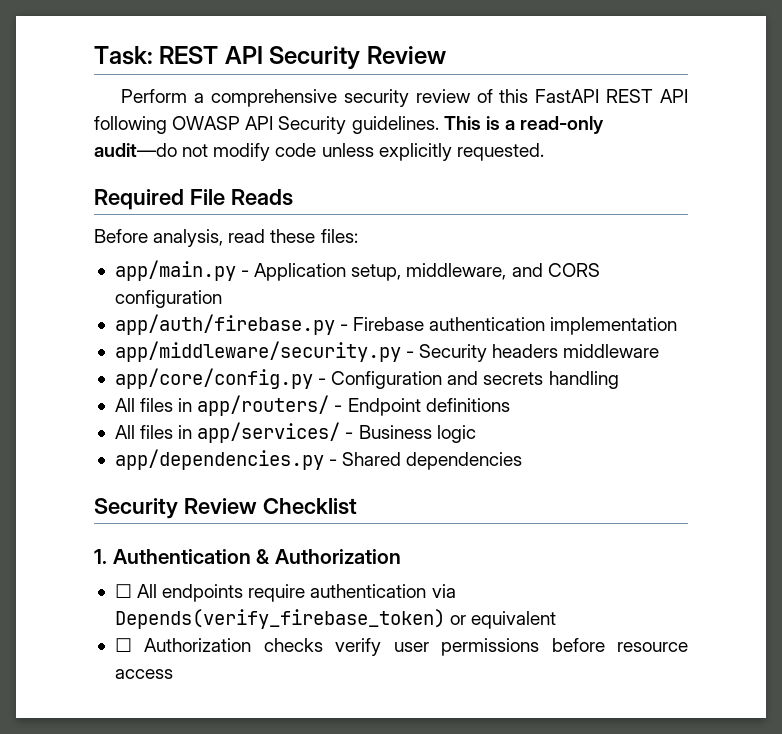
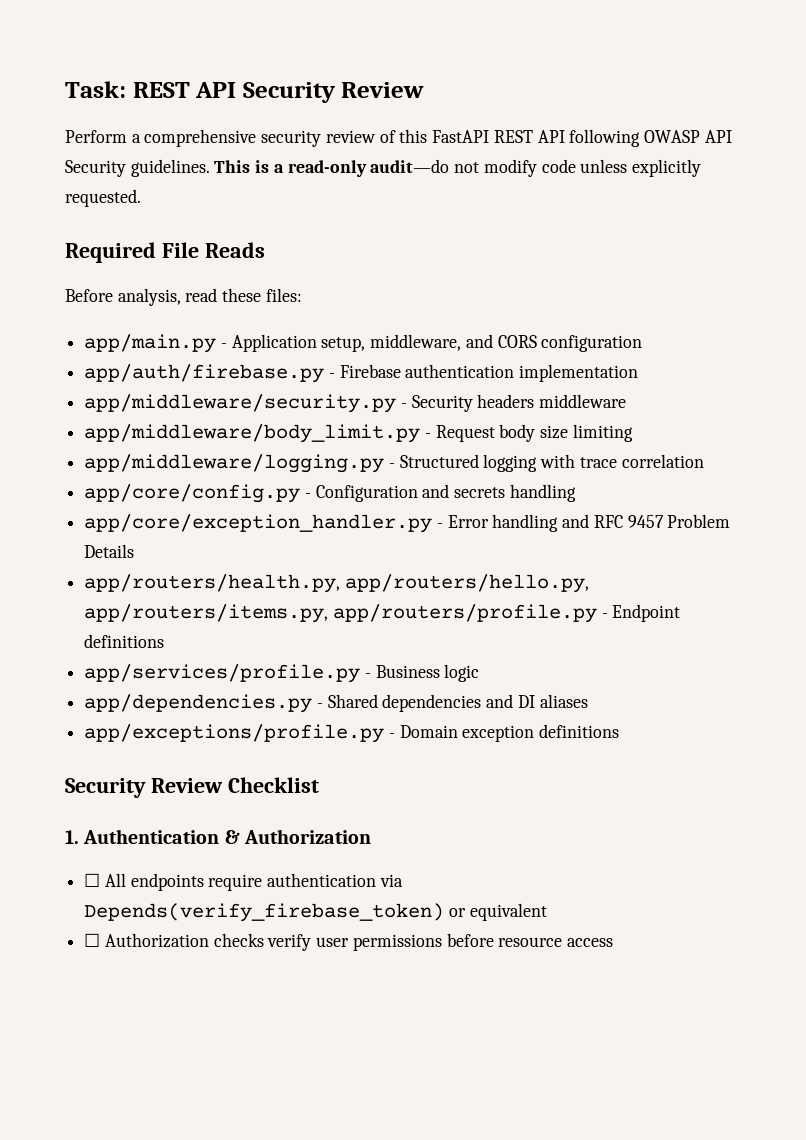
(660, 351) none -> [84,424,633,443] [84,454,704,473] // app/middleware/body_limit.py - Request body size limiting // app/middleware/logging.py - Structured logging with trace correlation
[114,395,330,416] All files in app/routers/ -> [84,514,731,533] [84,544,135,558] [84,574,589,593] [84,604,597,623] app/core/exception_handler.py - Error handling and RFC 9457 Problem Details // app/routers/health.py, app/routers/hello.py, app/routers/items.py, app/routers/profile.py
[114,422,341,443] All files in app/services/ -> [84,664,361,683] app/services/profile.py
(523, 461) none -> [486,694,588,708] [84,724,620,743] and DI aliases // app/exceptions/profile.py - Domain exception definitions

